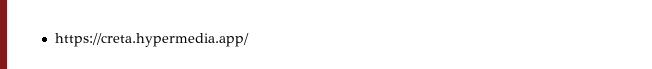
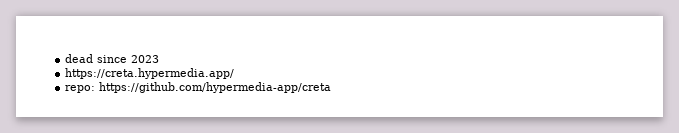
(54, 40) none -> [65,54,160,63] dead since 2023 //
(249, 40) none -> [65,82,332,93] // repo: https://github.com/hypermedia-app/creta

